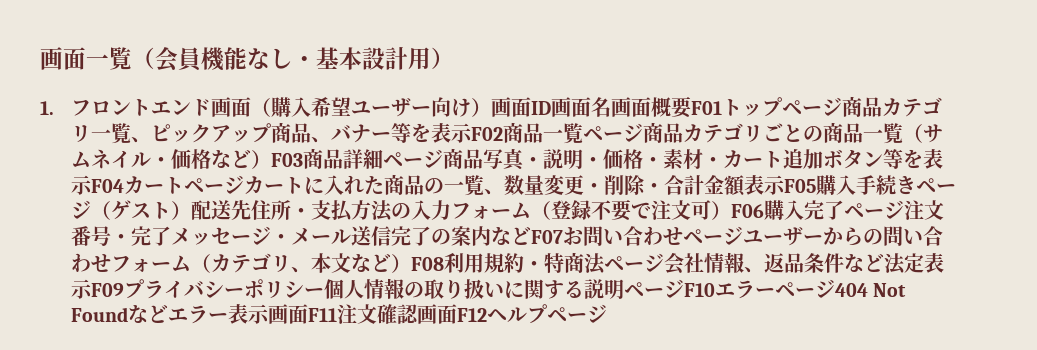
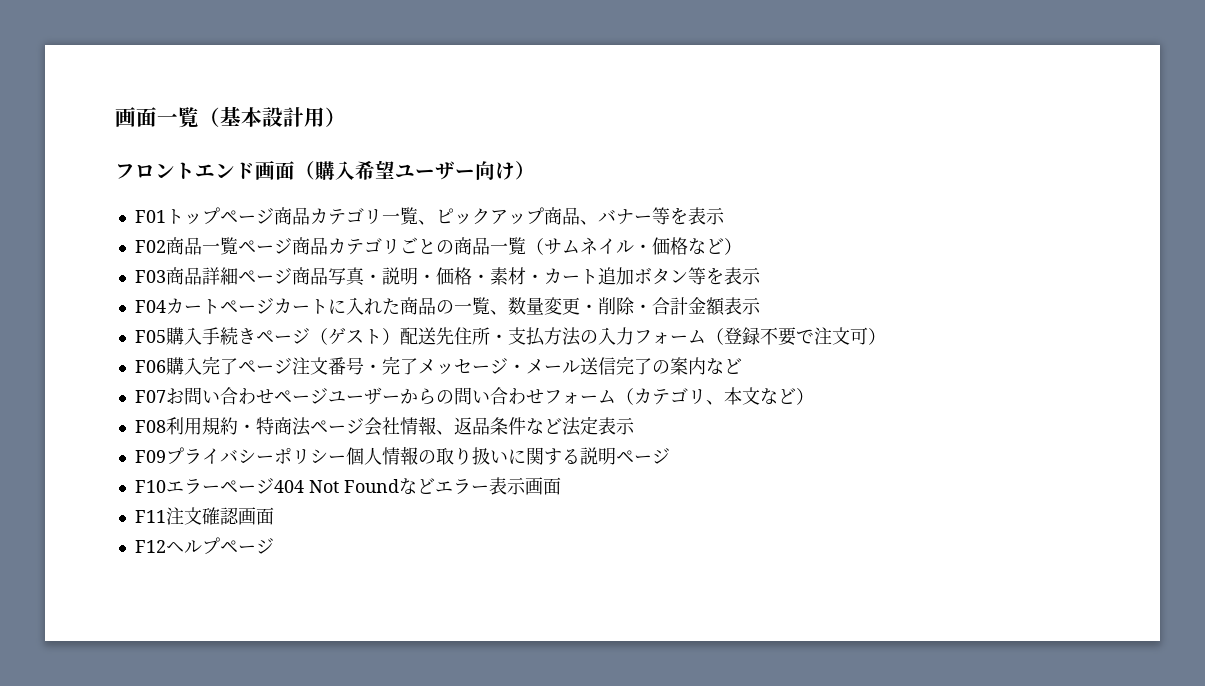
[155,47,316,72] 会員機能なし・ -> (220, 117) none
[40,101,54,115] 1. -> (346, 117) none
[490,97,692,118] 画面ID画面名画面概要 -> (535, 170) //
(473, 133) none -> (725, 216) //
(271, 159) none -> (742, 246) //
(93, 185) none -> (761, 276) //
(786, 185) none -> (761, 306) //
(731, 210) none -> (886, 336) //
(531, 235) none -> (742, 366) //
(411, 263) none -> (814, 396) //
(93, 289) none -> (635, 426) //
(684, 288) none -> (670, 456) //
(308, 314) none -> (561, 486) //
(457, 314) none -> (274, 516) //

